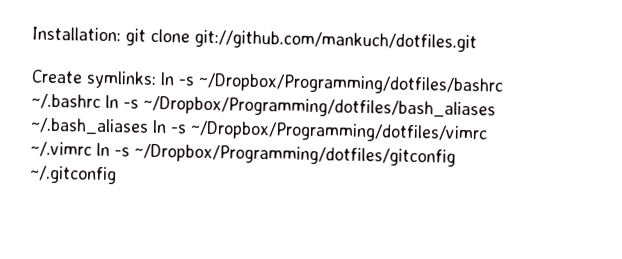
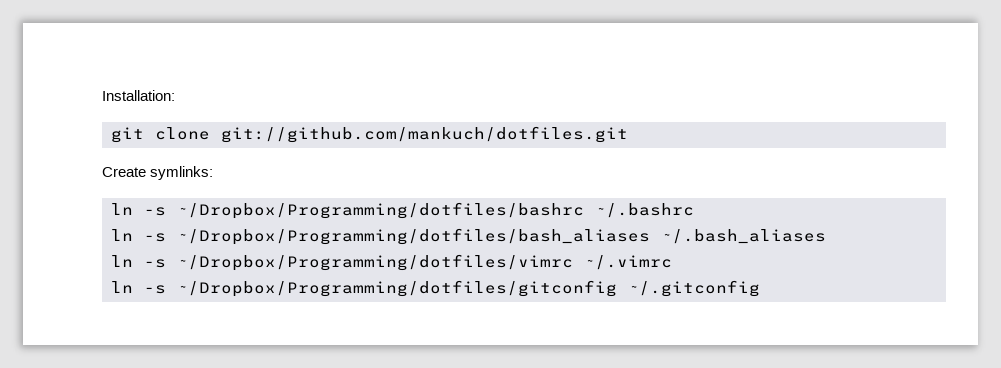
(121, 34) none -> (175, 95) //
(157, 79) none -> (214, 173) //
(101, 101) none -> (694, 210) //
(149, 126) none -> (826, 236) //
(92, 149) none -> (672, 262) //

